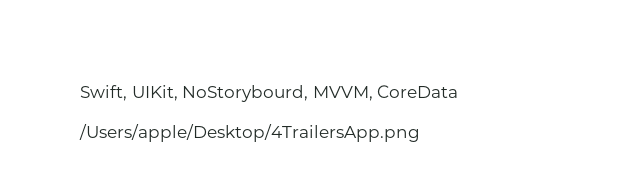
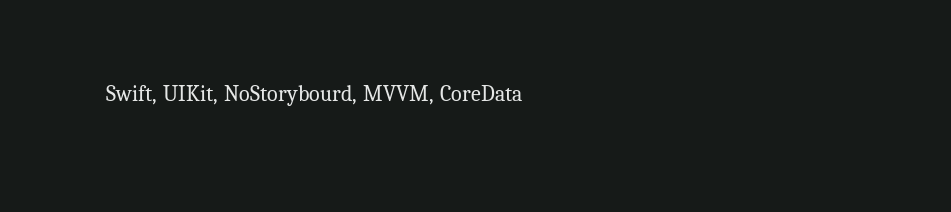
[79,124,420,142] // /Users/apple/Desktop/4TrailersApp.png -> (522, 93) none

